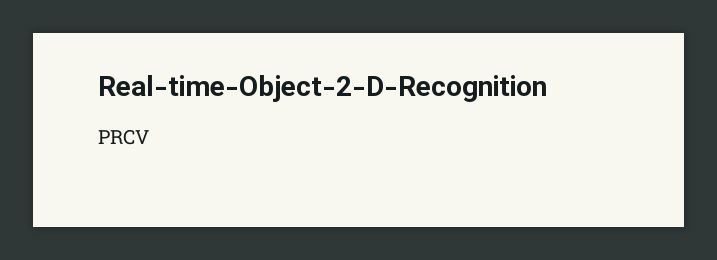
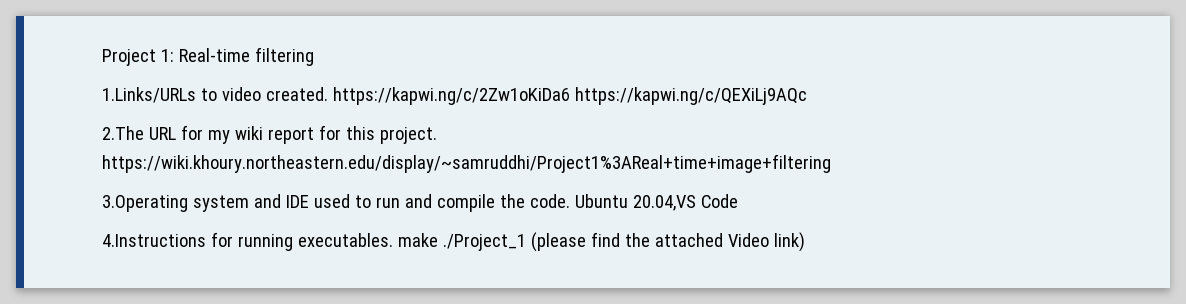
[98,75,547,102] [98,129,149,145] Real-time-Object-2-D-Recognition // PRCV -> [102,47,314,66] [102,87,807,105] [102,125,437,144] [102,154,831,173] [102,194,738,212] [102,232,805,252] Project 1: Real-time filtering // 1.Links/URLs to video created. https://kapwi.ng/c/2Zw1oKiDa6 https://kapwi.ng/c/QEXiLj9AQc // 2.The URL for my wiki report for this project. https://wiki.khoury.northeastern.edu/display/~samruddhi/Project1%3AReal+time+image+filtering // 3.Operating system and IDE used to run and compile the code. Ubuntu 20.04,VS Code // 4.Instructions for running executables. make ./Project_1 (please find the attached Video link)

